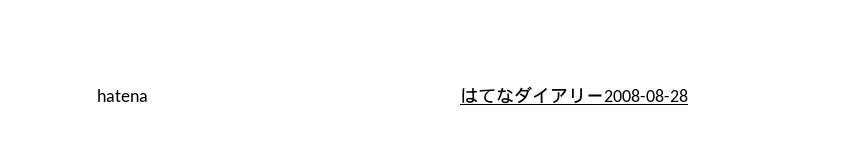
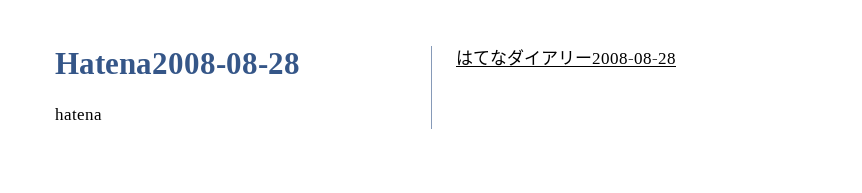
(97, 95) none -> [55,53,300,74] Hatena2008-08-28 //

